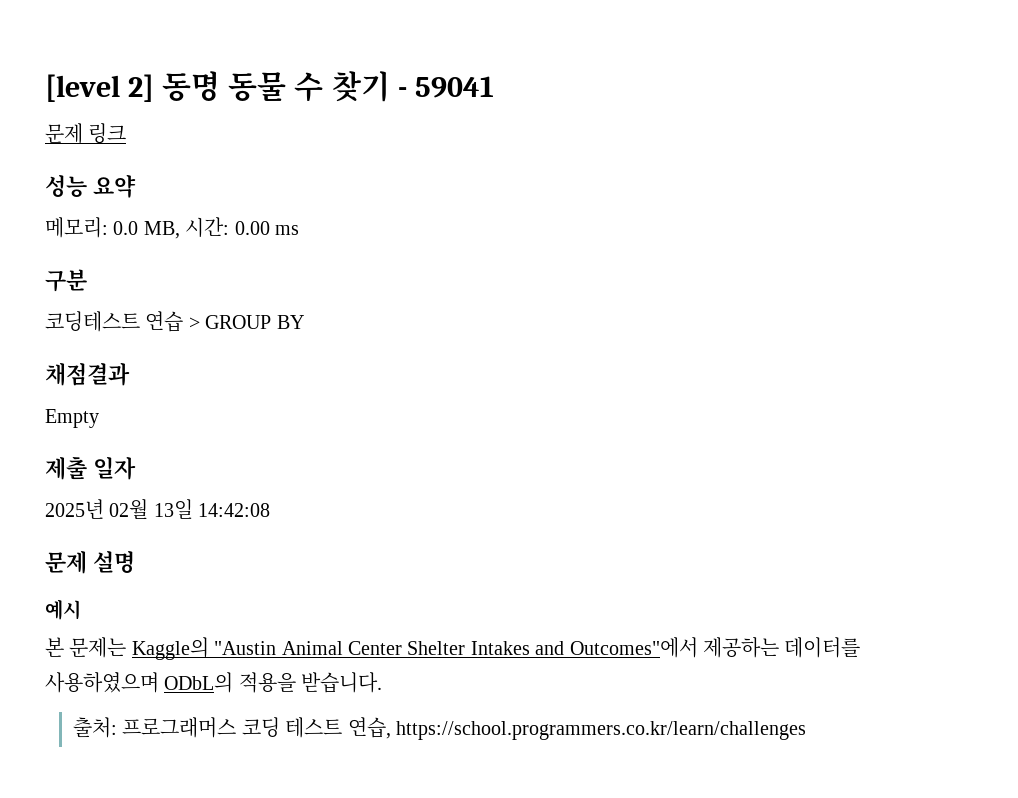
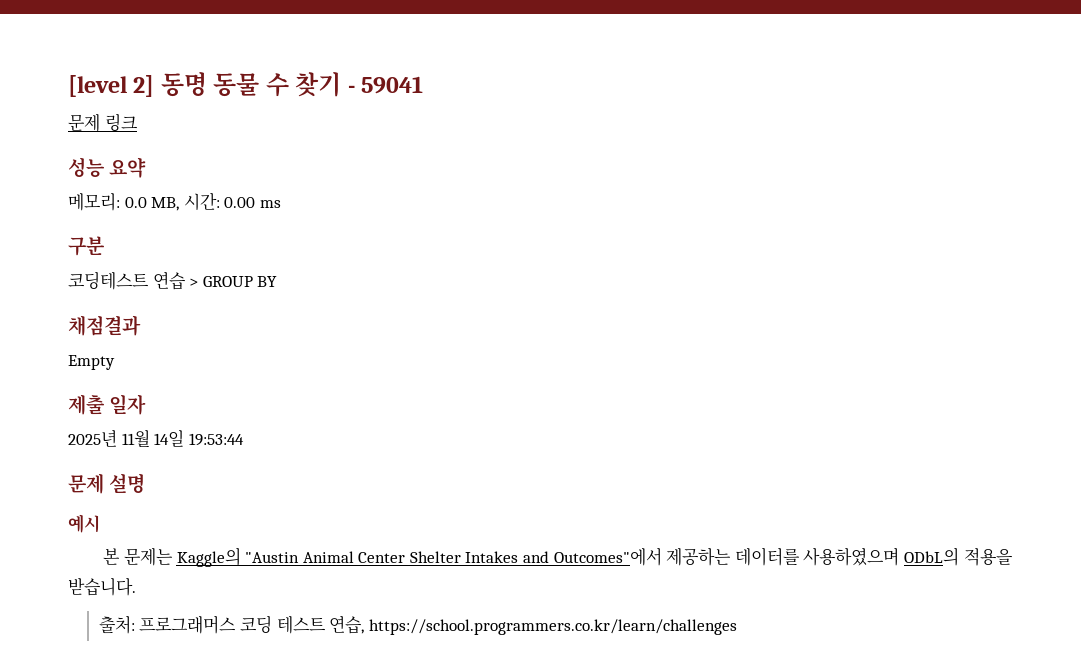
[109,498,271,519] 02월 13일 14:42:08 -> [121,430,244,447] 11월 14일 19:53:44

